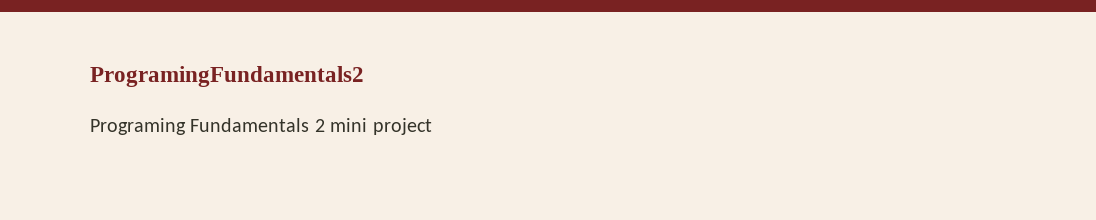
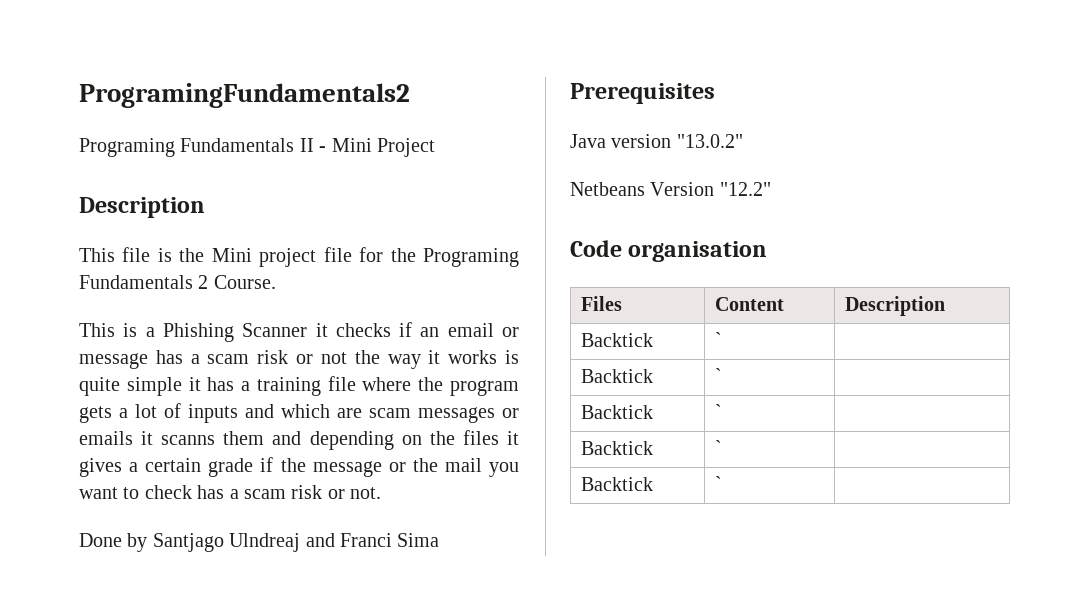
[314,118,432,135] 2 mini project -> [299,138,435,157] [79,197,205,218] [79,247,519,267] [79,275,276,289] [79,322,519,342] [79,350,519,369] [79,376,519,396] [79,403,519,423] [79,430,519,450] [79,457,520,477] [79,485,382,499] [79,533,440,552] [570,83,715,104] [570,134,743,148] [570,182,771,196] [570,240,768,262] [580,296,622,311] [714,297,784,311] [844,296,945,316] [580,333,653,347] [714,332,722,347] [580,369,653,383] [714,368,722,383] [580,405,653,419] [714,404,722,419] [580,441,653,455] [714,440,722,455] [580,477,653,491] [714,476,722,491] II - Mini Project // Description // This file is the Mini project file for the Programing Fundamentals 2 Course. // This is a Phishing Scanner it checks if an email or message has a scam risk or not the way it works is quite simple it has a training file where the program gets a lot of inputs and which are scam messages or emails it scanns them and depending on the files it gives a certain grade if the message or the mail you want to check has a scam risk or not. // Done by Santjago Ulndreaj and Franci Sima // Prerequisites // Java version "13.0.2" // Netbeans Version "12.2" // Code organisation // Files | Content | Description // Backtick | ` | // Backtick | ` | // Backtick | ` | // Backtick | ` | // Backtick | ` |

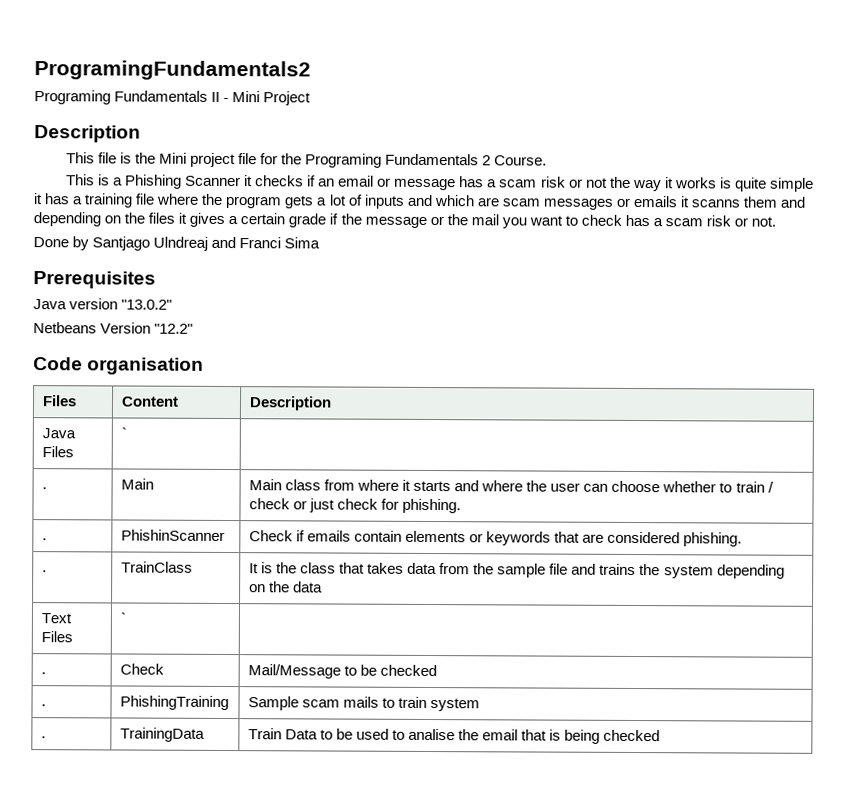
[580,333,653,347] [714,332,722,347] [580,369,653,383] [714,368,722,383] [580,405,653,419] [714,404,722,419] [580,441,653,455] [714,440,722,455] [580,477,653,491] [714,476,722,491] Backtick | ` | // Backtick | ` | // Backtick | ` | // Backtick | ` | // Backtick | ` | -> [41,428,76,439] [41,446,74,458] [120,427,127,439] [41,487,47,490] [120,478,154,490] [248,479,774,493] [248,498,462,514] [41,538,47,541] [120,529,225,541] [248,530,743,547] [41,570,47,573] [120,561,193,573] [248,562,785,579] [248,581,323,593] [40,613,72,624] [40,631,73,643] [119,612,126,624] [40,672,46,675] [119,663,164,675] [247,664,437,679] [40,704,46,707] [119,695,229,711] [247,696,481,712] [40,736,46,739] [119,727,205,742] [247,728,661,744] Java Files | ` | // . | Main | Main class from where it starts and where the user can choose whether to train / check or just check for phishing. // . | PhishinScanner | Check if emails contain elements or keywords that are considered phishing. // . | TrainClass | It is the class that takes data from the sample file and trains the system depending on the data // Text Files | ` | // . | Check | Mail/Message to be checked // . | PhishingTraining | Sample scam mails to train system // . | TrainingData | Train Data to be used to analise the email that is being checked

